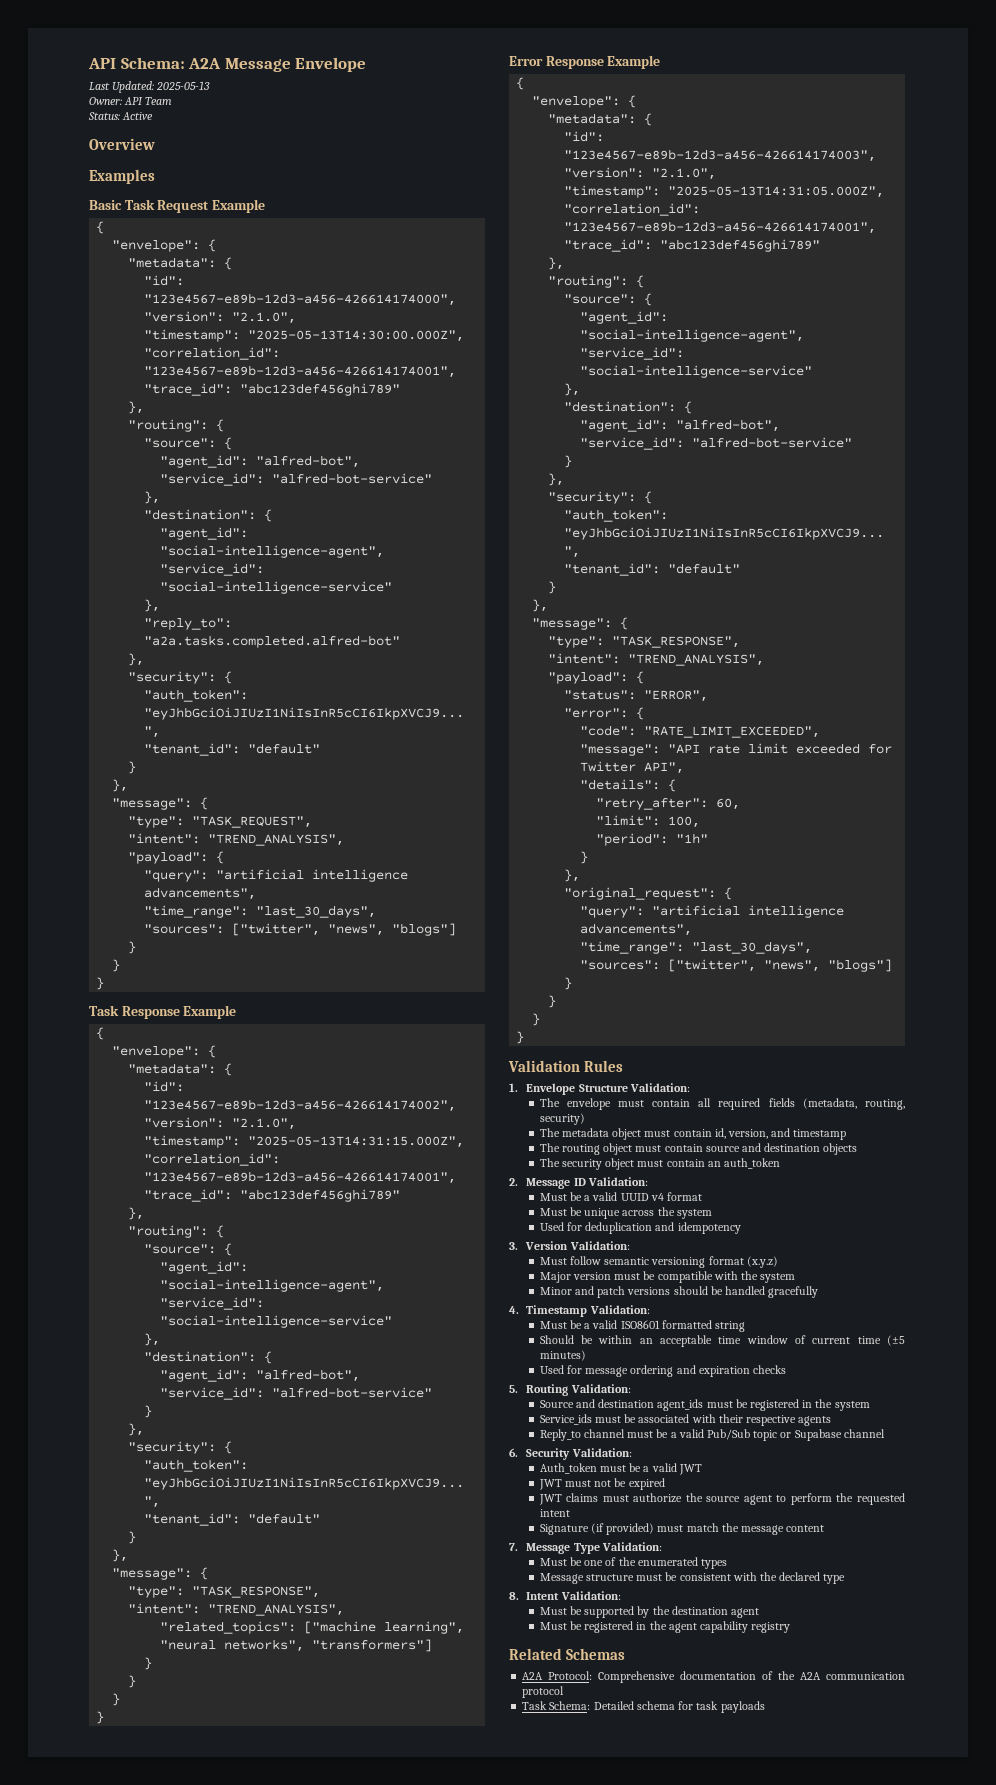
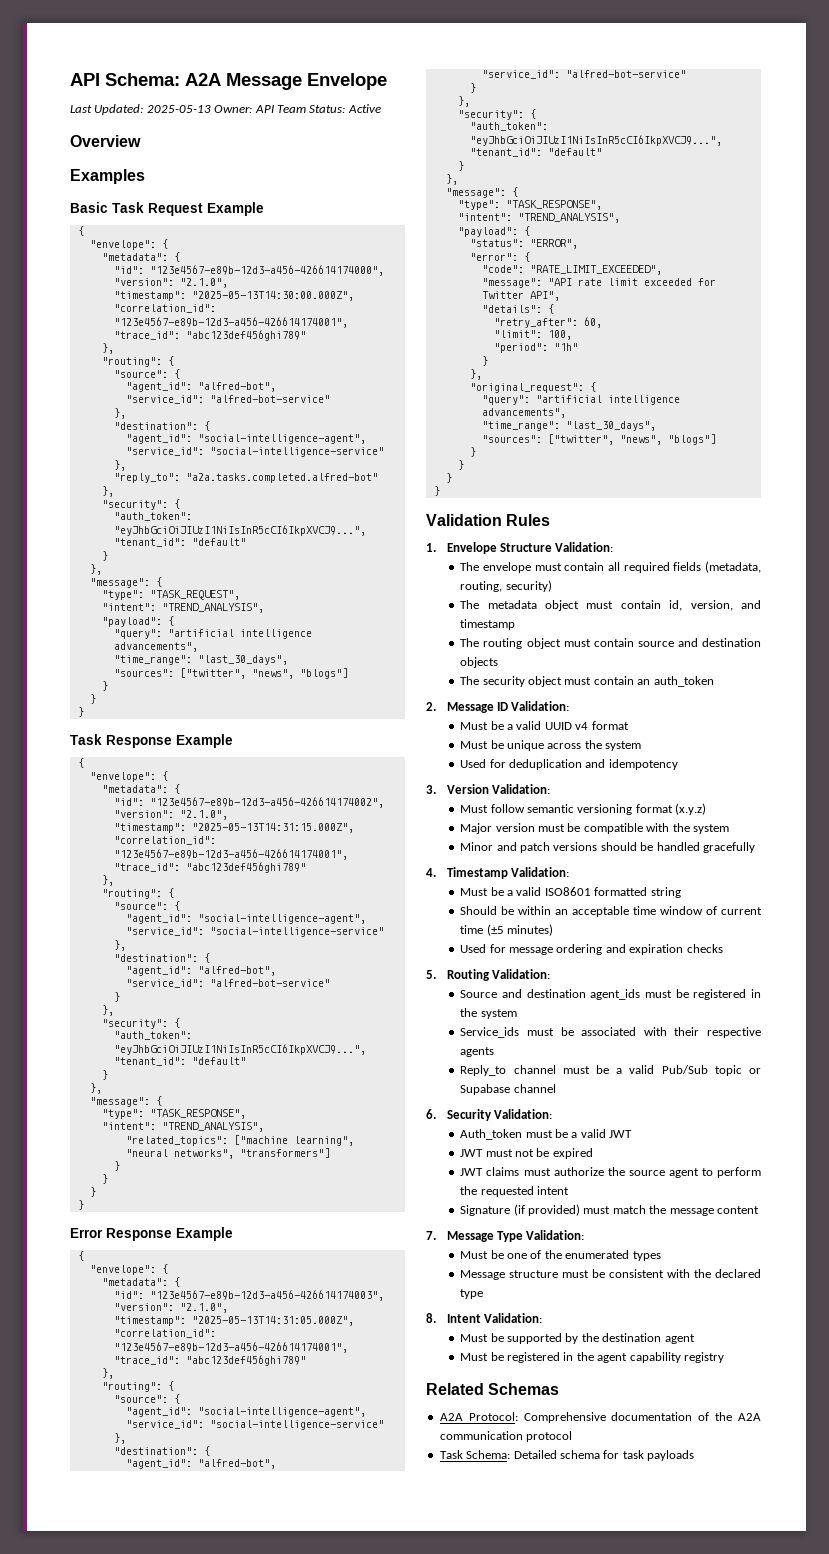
(211, 85) // -> (211, 109) none
(173, 101) // -> (306, 109) none

